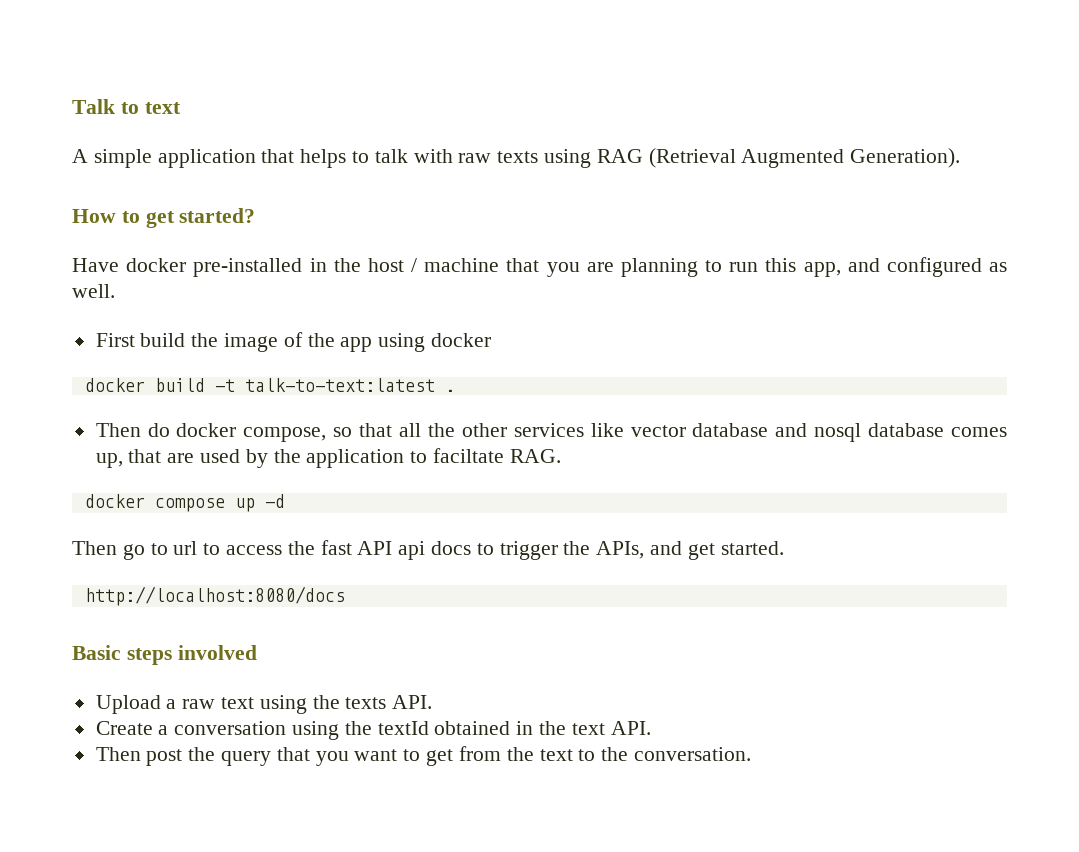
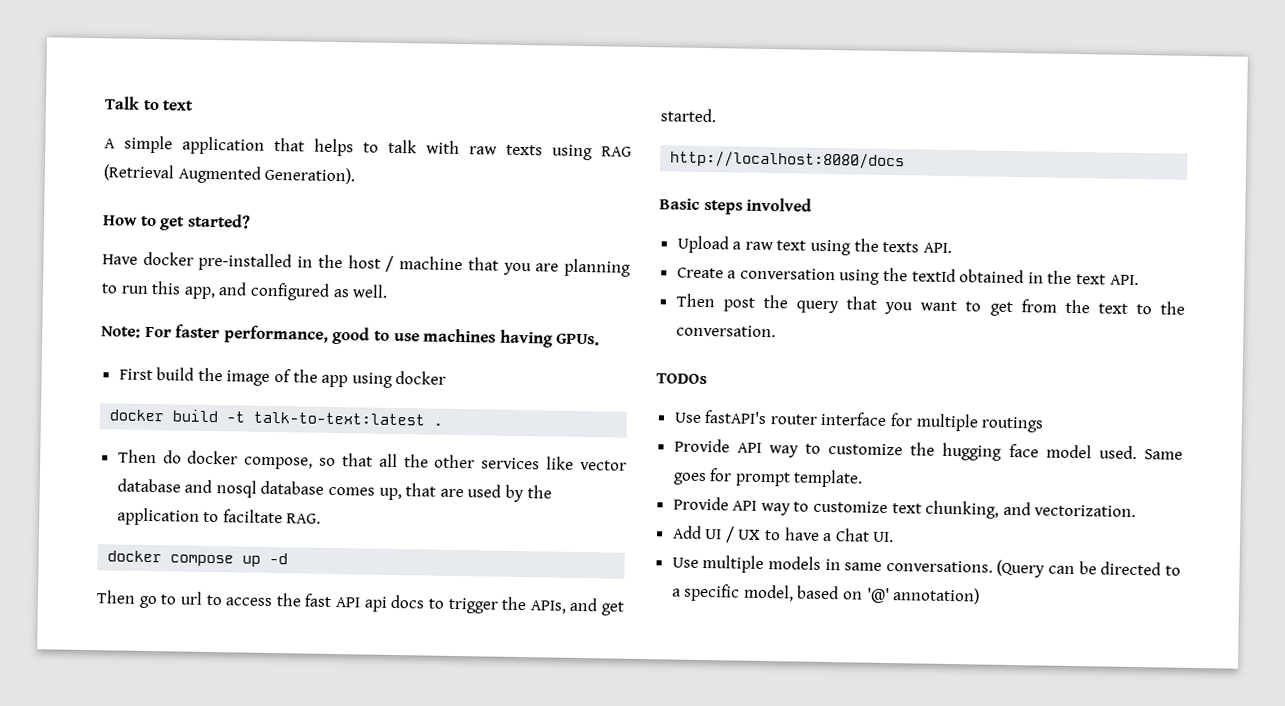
(115, 291) none -> [101,324,601,348] // Note: For faster performance, good to use machines having GPUs.
(751, 754) none -> [656,373,707,385] [673,410,1045,433] [673,438,1183,461] [672,468,864,488] [672,496,1137,519] [671,525,895,543] [671,555,1181,578] [671,583,981,605] // TODOs // Use fastAPI's router interface for multiple routings // Provide API way to customize the hugging face model used. Same goes for prompt template. // Provide API way to customize text chunking, and vectorization. // Add UI / UX to have a Chat UI. // Use multiple models in same conversations. (Query can be directed to a specific model, based on '@' annotation)

